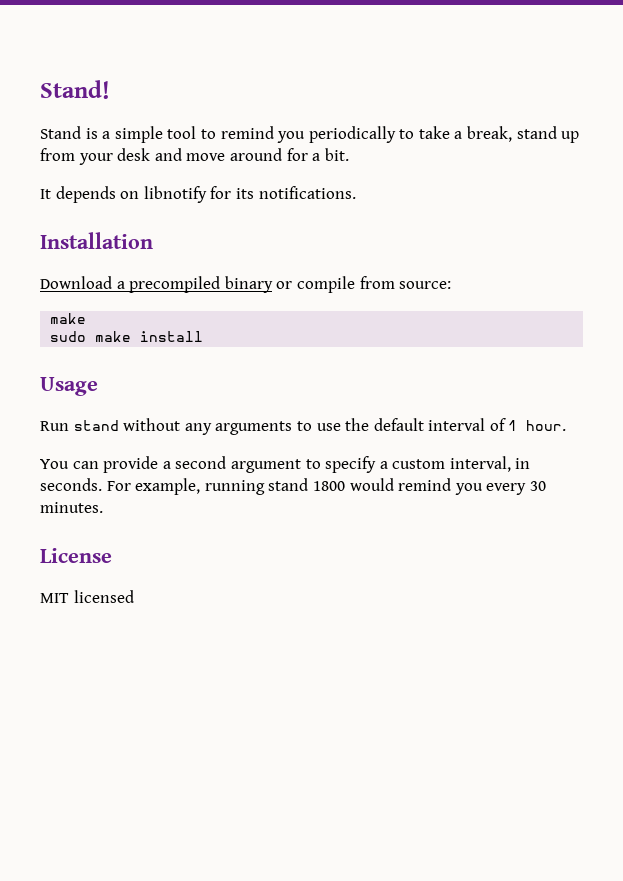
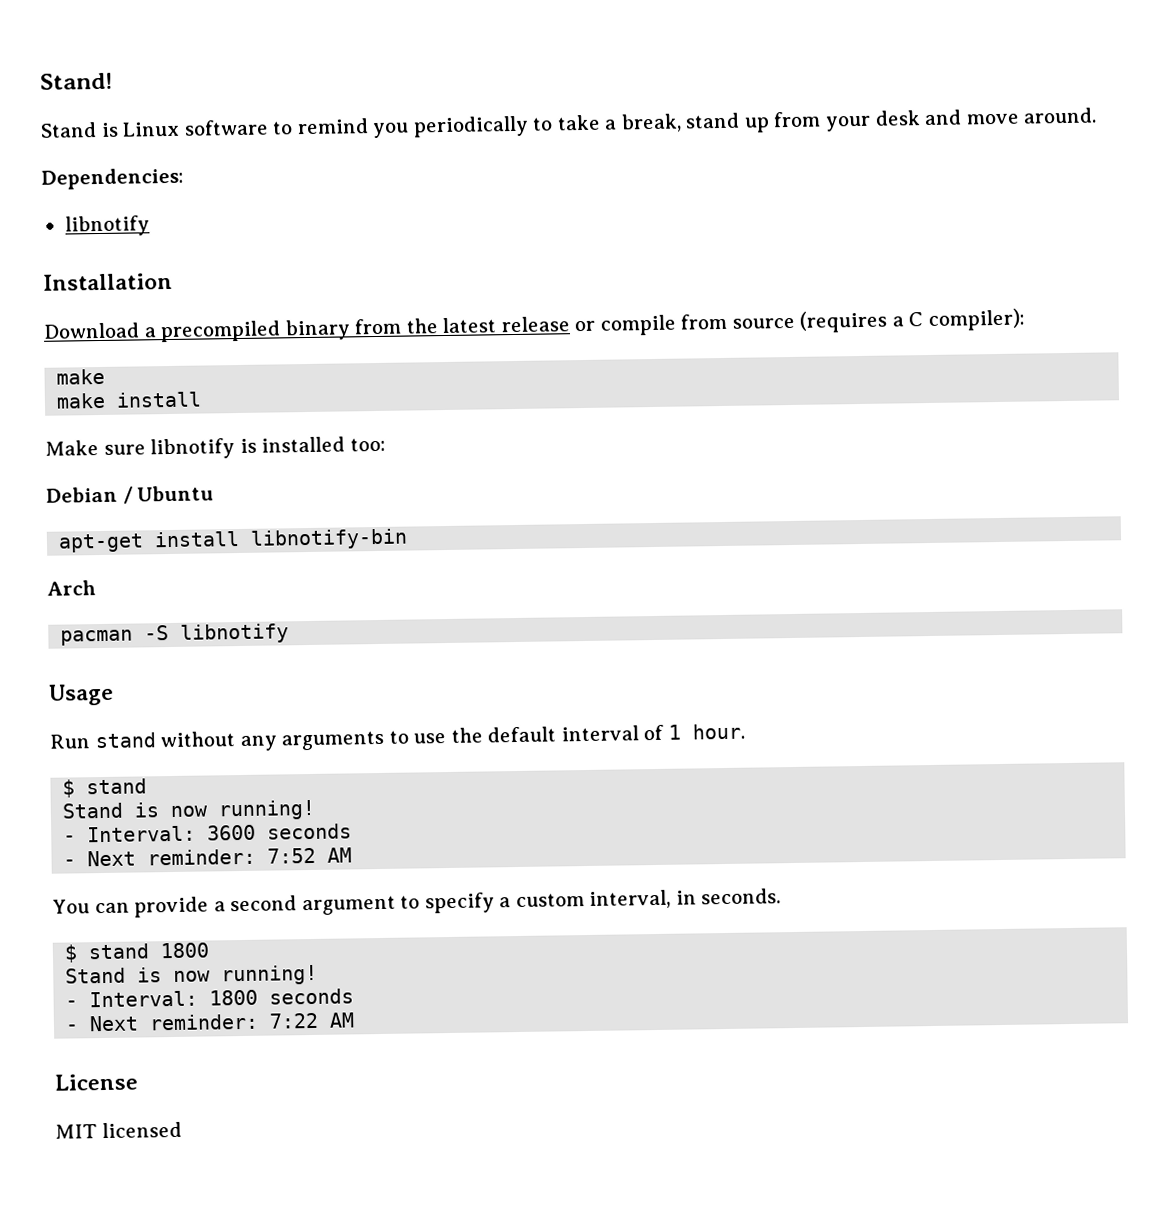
[102,126,197,143] a simple tool -> [122,119,269,137] Linux software
[229,148,349,161] [40,186,356,203] around for a bit. // It depends on libnotify for its notifications. -> [1023,107,1098,124] [41,167,184,190] [64,215,150,237] around. // Dependencies: // libnotify
[276,276,452,293] or compile from source: -> [354,308,1026,336] from the latest release or compile from source (requires a C compiler):
[50,331,87,342] sudo -> (106, 376) none
(204, 336) none -> [45,436,386,460] [46,485,215,504] [58,528,409,553] [47,580,96,596] [60,623,290,646] // Make sure libnotify is installed too: // Debian / Ubuntu // apt-get install libnotify-bin // Arch // pacman -S libnotify
(567, 425) none -> [62,778,148,798] [62,799,317,821] [63,823,353,843] [63,847,353,867] // $ stand // Stand is now running! // - Interval: 3600 seconds // - Next reminder: 7:52 AM
[106,478,265,495] For example, running -> [64,944,79,963] // $
[349,478,546,495] [40,502,103,513] would remind you every 30 minutes. -> [65,964,319,986] [65,988,355,1008] [65,1012,356,1032] // Stand is now running! // - Interval: 1800 seconds // - Next reminder: 7:22 AM

